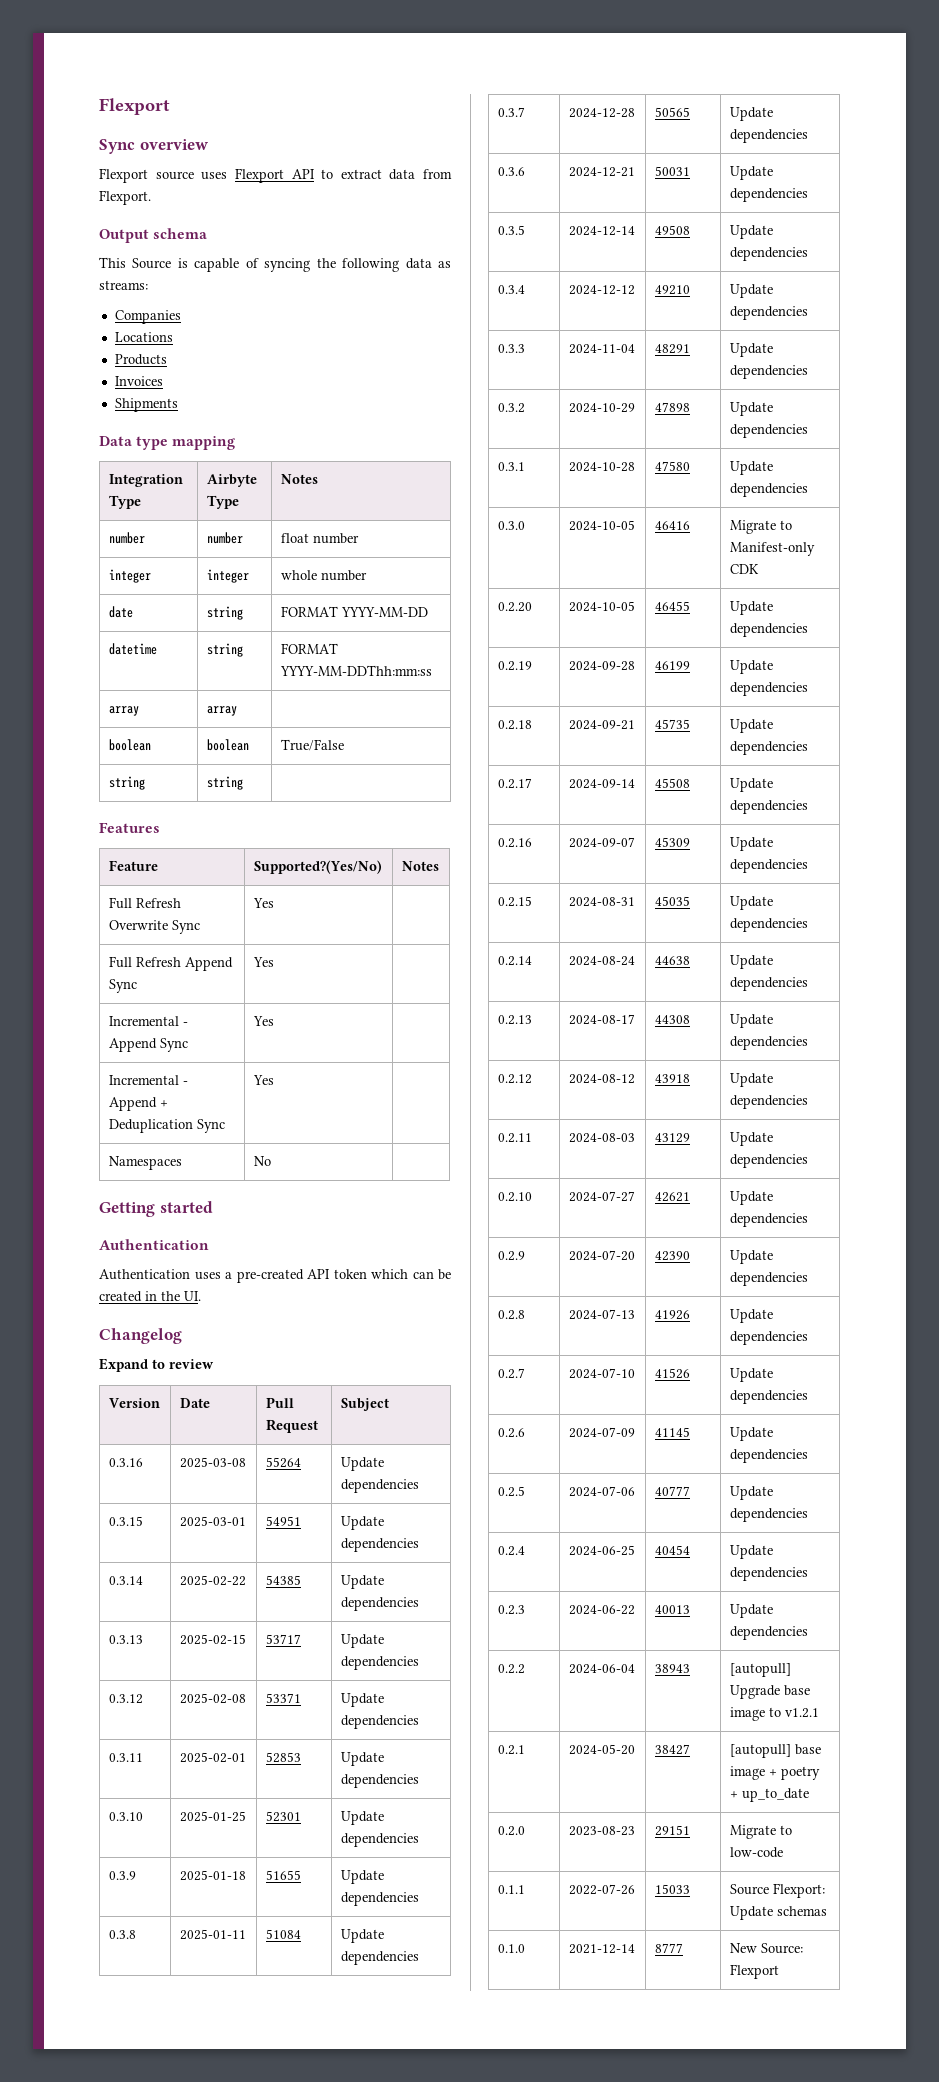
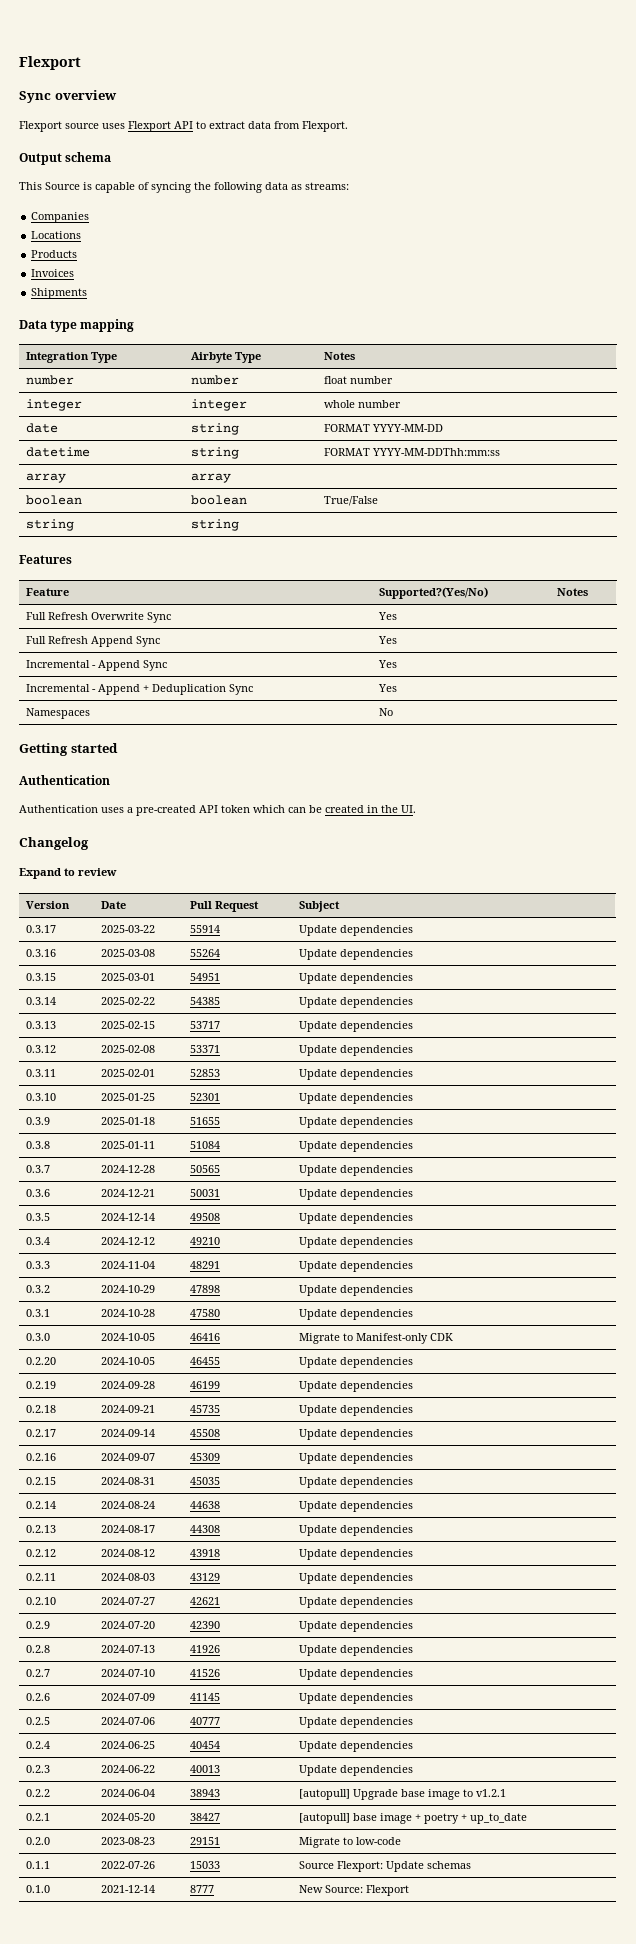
(389, 1404) none -> [25,925,56,933] [100,925,155,933] [189,925,220,933] [298,925,413,936] // 0.3.17 | 2025-03-22 | 55914 | Update dependencies

